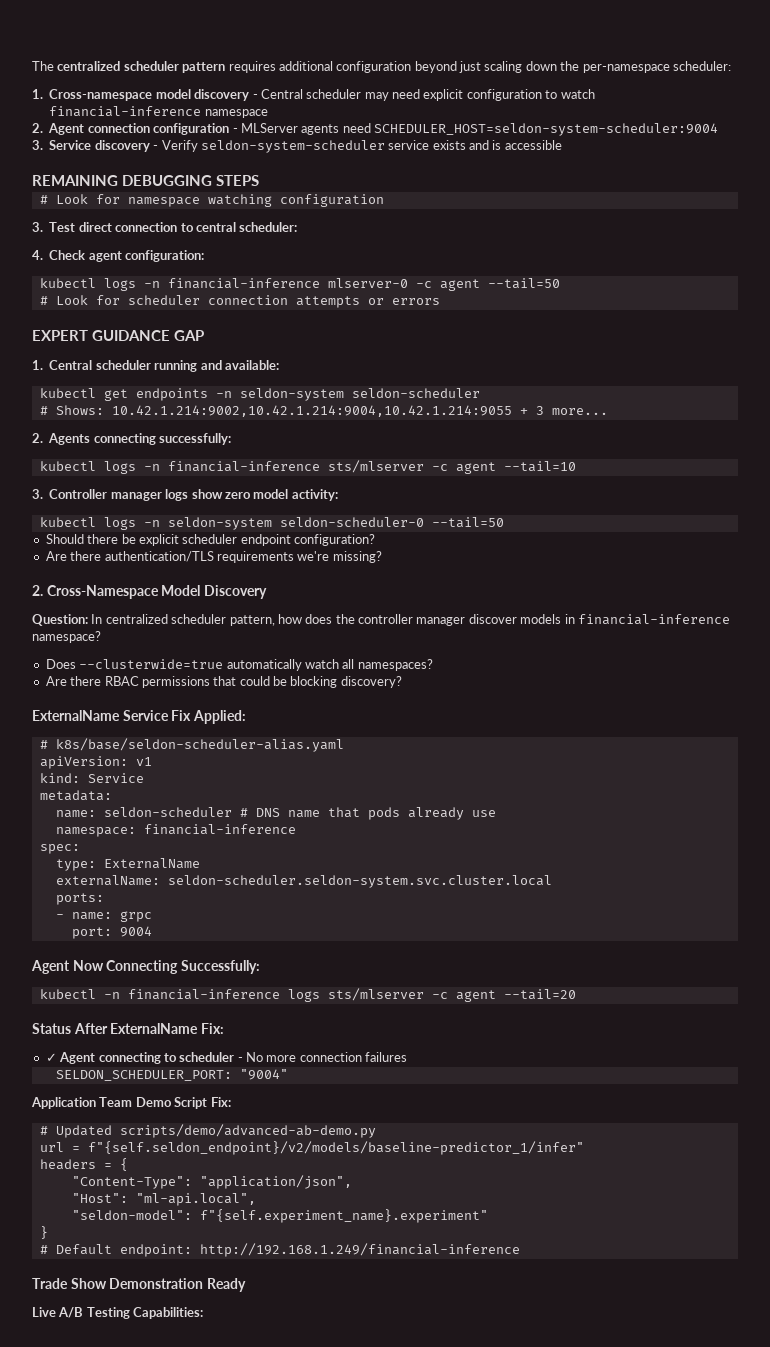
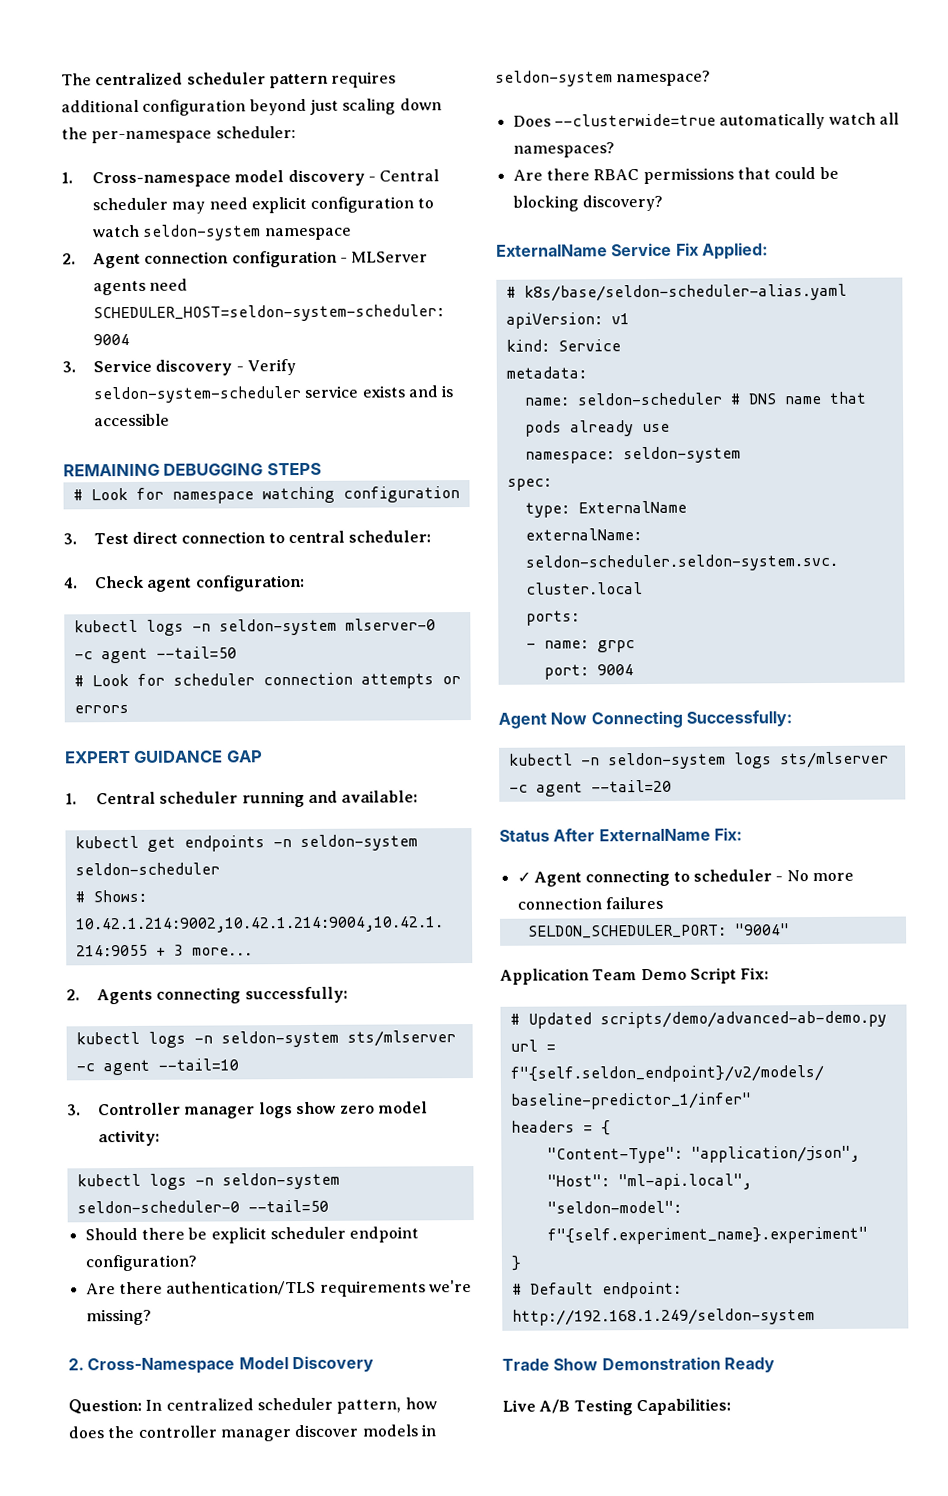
[49,106,202,117] financial-inference -> [142,224,262,241] seldon-system
[167,278,320,289] financial-inference -> [218,618,337,636] seldon-system
[167,461,320,472] financial-inference -> [220,1030,339,1048] seldon-system
[577,614,730,625] financial-inference -> [495,70,613,87] seldon-system
[143,824,296,835] financial-inference -> [622,446,741,464] seldon-system
[127,989,280,1000] financial-inference -> [607,752,726,770] seldon-system
[199,1243,520,1257] http://192.168.1.249/financial-inference -> [511,1308,815,1326] http://192.168.1.249/seldon-system

